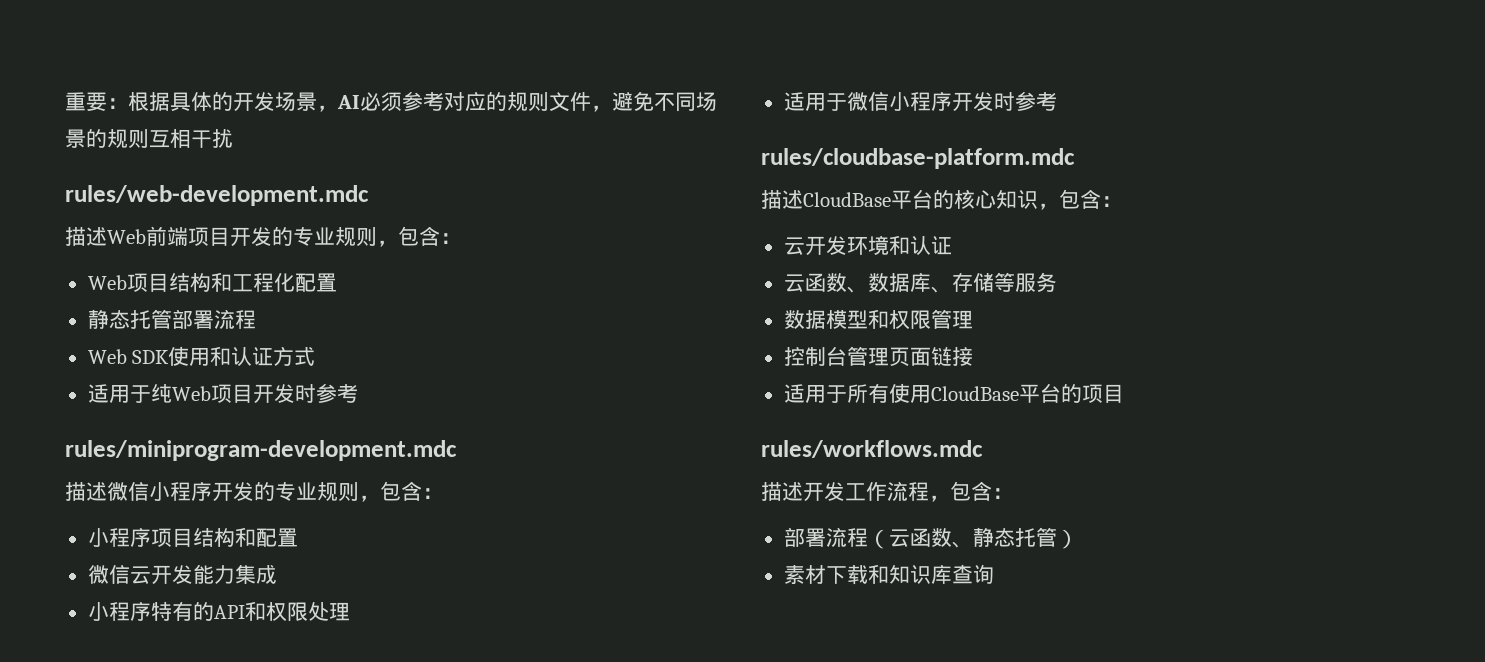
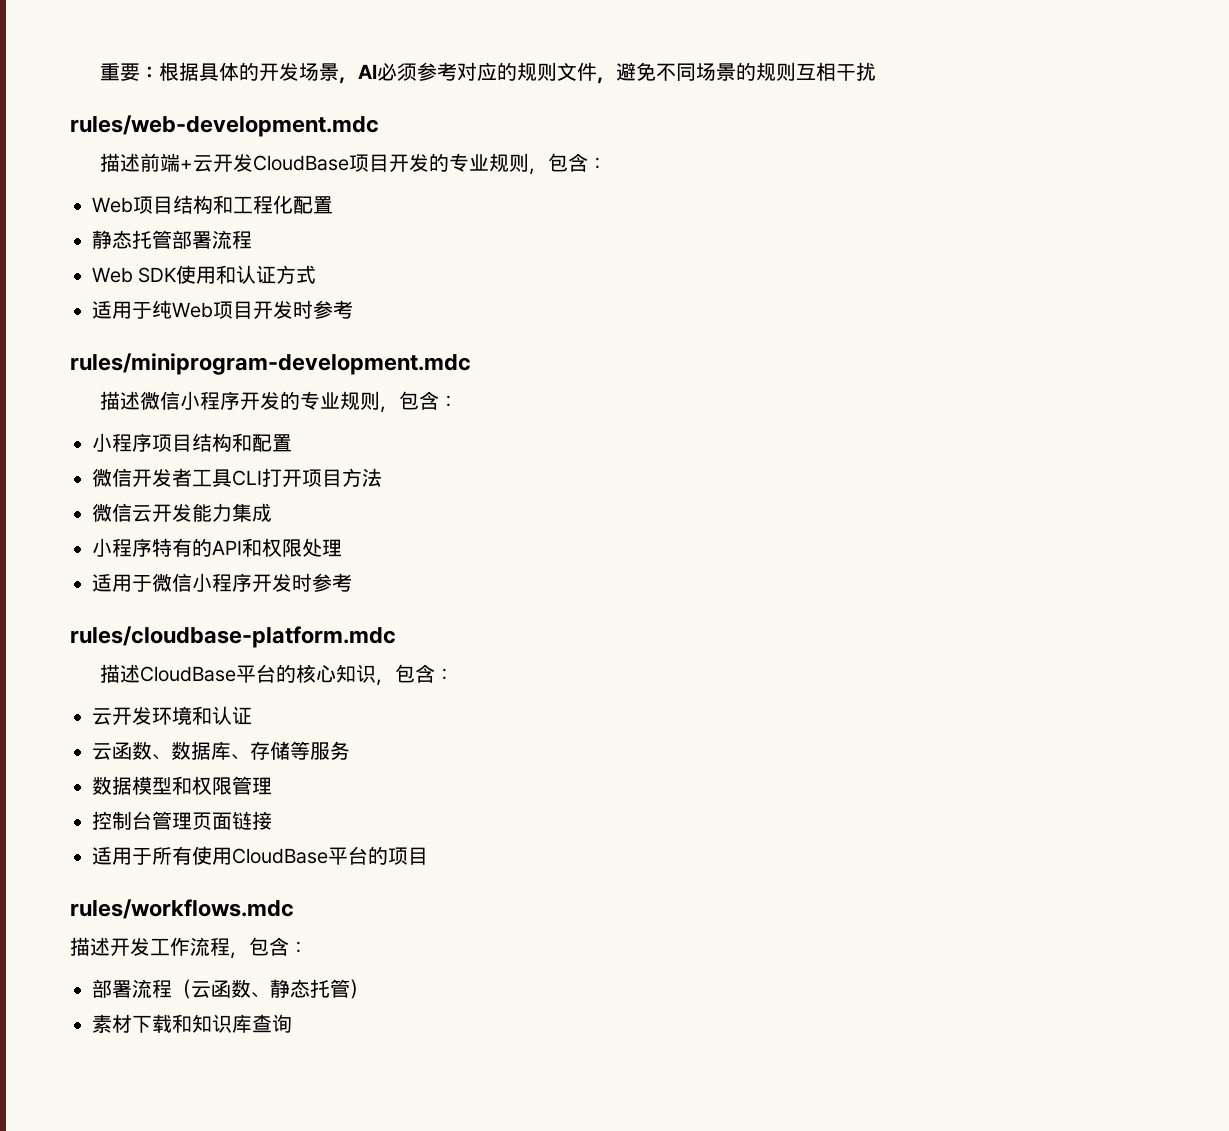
[107,226,188,246] Web前端 -> [139,153,349,172] 前端+云开发CloudBase
(298, 537) none -> [92,468,382,487] // 微信开发者工具CLI打开项目方法

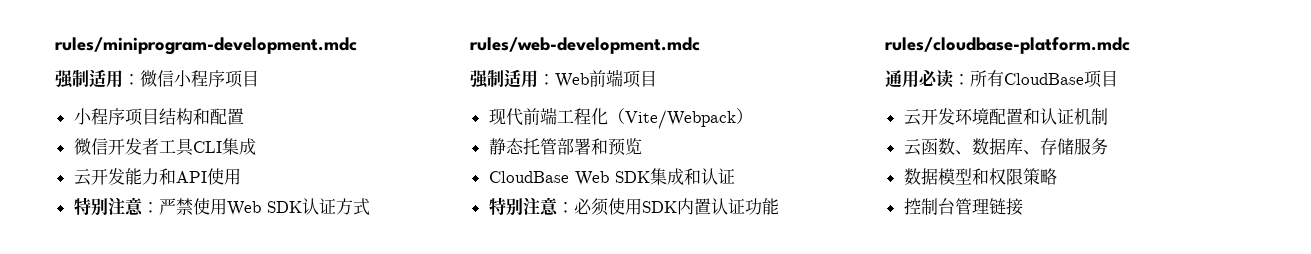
[99,62,876,84] [70,115,379,137] [99,153,607,175] [92,195,333,214] [92,230,252,249] [92,265,317,284] [92,300,353,319] [70,353,471,375] [99,391,458,413] 重要：根据具体的开发场景，AI必须参考对应的规则文件，避免不同场景的规则互相干扰 // rules/web-development.mdc // 描述前端+云开发CloudBase项目开发的专业规则，包含： // Web项目结构和工程化配置 // 静态托管部署流程 // Web SDK使用和认证方式 // 适用于纯Web项目开发时参考 // rules/miniprogram-development.mdc // 描述微信小程序开发的专业规则，包含： -> [55,37,357,55] [55,69,259,89] rules/miniprogram-development.mdc // 强制适用：微信小程序项目
[262,468,382,487] [92,503,272,522] [92,538,342,557] [92,573,352,592] [70,626,396,648] [99,664,454,686] 打开项目方法 // 微信云开发能力集成 // 小程序特有的API和权限处理 // 适用于微信小程序开发时参考 // rules/cloudbase-platform.mdc // 描述CloudBase平台的核心知识，包含： -> [221,138,256,155] [73,168,241,186] [73,197,370,216] [470,37,700,54] [470,69,657,89] [488,107,753,129] [488,138,642,156] [488,168,735,186] [488,197,779,216] [885,37,1130,54] [885,69,1118,88] 集成 // 云开发能力和API使用 // 特别注意：严禁使用Web SDK认证方式 // rules/web-development.mdc // 强制适用：Web前端项目 // 现代前端工程化（Vite/Webpack） // 静态托管部署和预览 // CloudBase Web SDK集成和认证 // 特别注意：必须使用SDK内置认证功能 // rules/cloudbase-platform.mdc // 通用必读：所有CloudBase项目
[192,706,252,725] 和认证 -> [988,108,1108,125] 配置和认证机制
[290,741,310,760] 等 -> (1074, 146) none
[232,776,272,795] 管理 -> [1022,168,1057,185] 策略
[192,812,232,830] 页面 -> (989, 206) none
[92,846,428,865] [70,899,294,919] [70,937,308,959] [92,979,369,999] [92,1014,292,1033] // 适用于所有使用CloudBase平台的项目 // rules/workflows.mdc // 描述开发工作流程，包含： // 部署流程（云函数、静态托管） // 素材下载和知识库查询 -> (1023, 207) none

